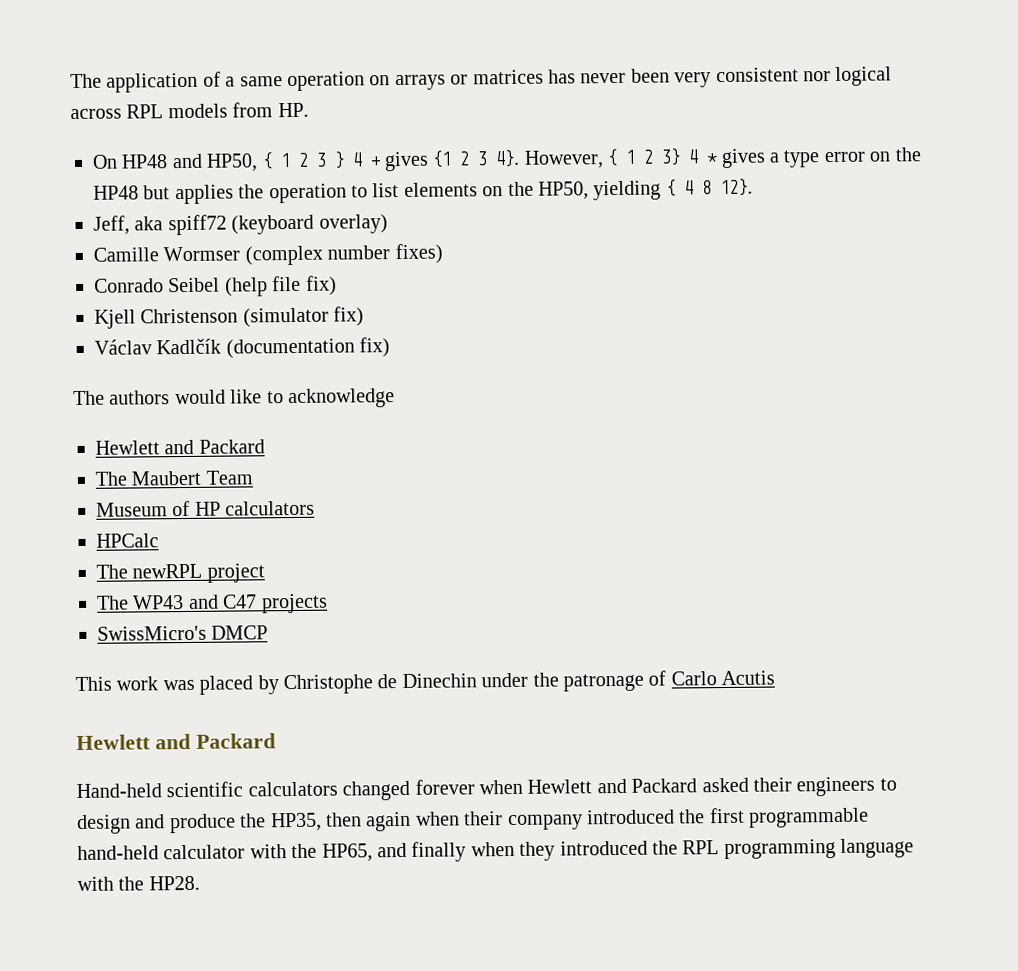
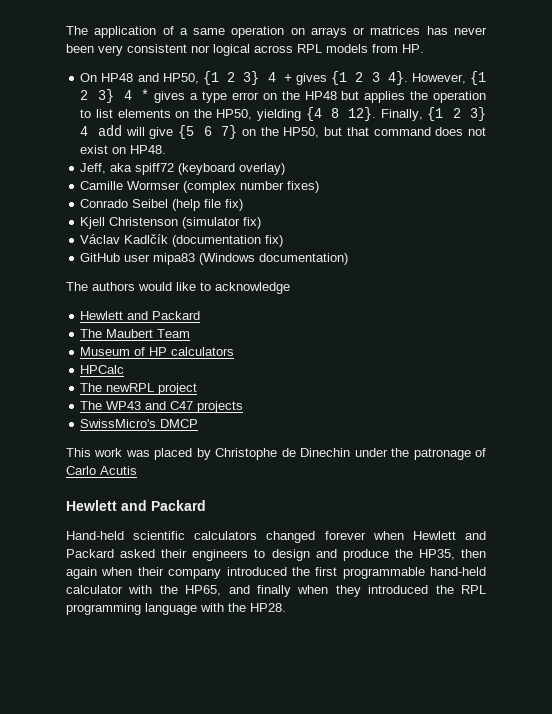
[261,151,345,170] { 1 2 3 } -> [202,71,260,85] {1 2 3}
[607,148,637,167] { 1 -> [470,71,487,85] {1
[665,179,694,197] { 4 -> [305,107,322,121] {4
(753, 187) none -> [380,107,486,121] [80,125,487,139] [80,145,167,154] Finally, {1 2 3} 4 add will give {5 6 7} on the HP50, but that command does not exist on HP48.
(391, 347) none -> [80,253,349,265] // GitHub user mipa83 (Windows documentation)

